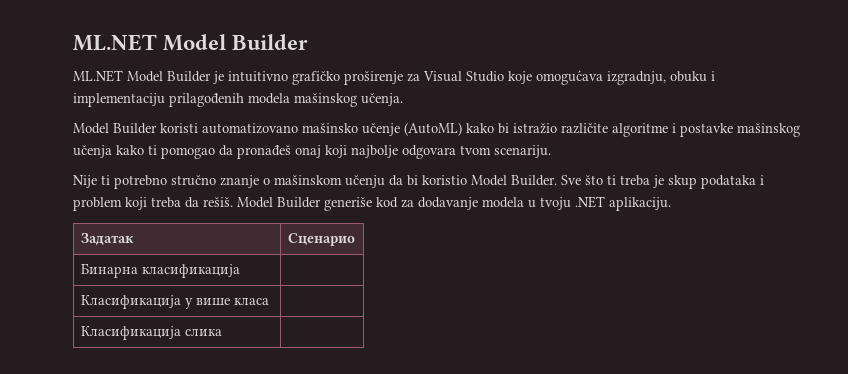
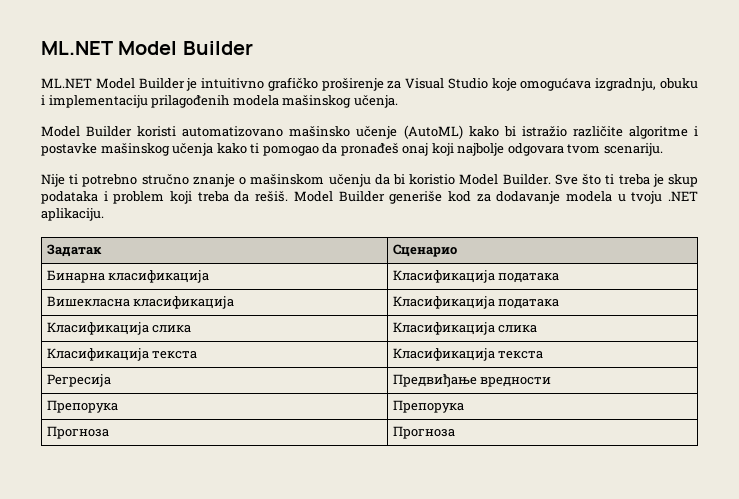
[80,295,269,309] [80,326,222,340] // Класификација у више класа | // Класификација слика | -> [392,270,560,283] [46,296,235,309] [392,296,560,309] [46,322,192,335] [392,322,538,335] [46,348,198,361] [392,348,544,361] [46,374,111,387] [392,374,552,387] [46,400,118,413] [392,400,464,413] [46,426,109,439] [392,426,455,439] Класификација података // Вишекласна класификација | Класификација података // Класификација слика | Класификација слика // Класификација текста | Класификација текста // Регресија | Предвиђање вредности // Препорука | Препорука // Прогноза | Прогноза

